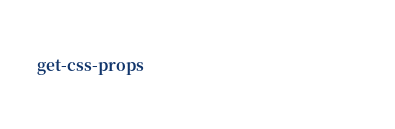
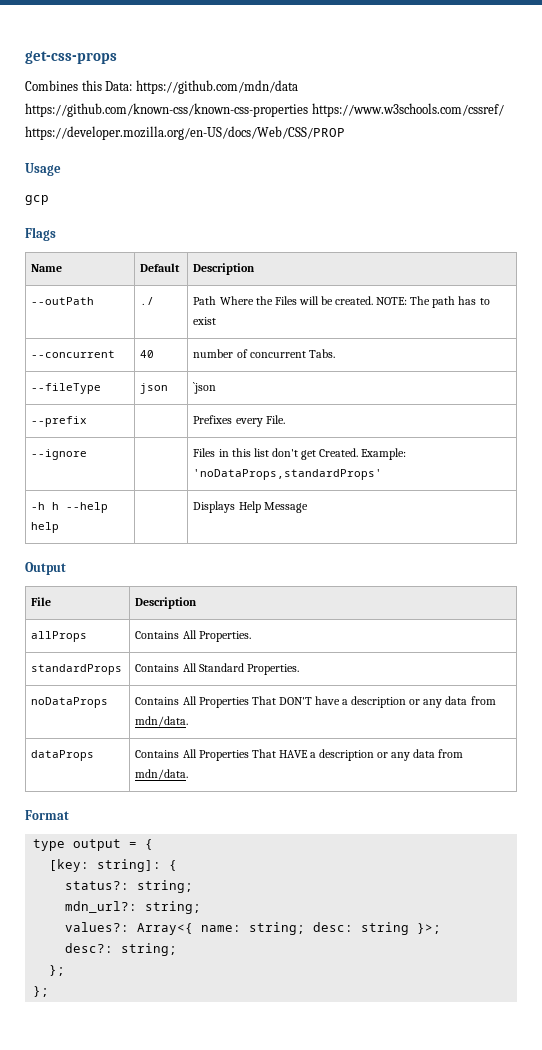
(144, 67) none -> [25,80,298,94] [25,103,504,117] [25,126,345,140] [25,163,61,176] [25,195,49,205] [25,227,56,241] [31,264,63,272] [140,263,181,272] [193,263,256,275] [31,297,95,305] [140,297,155,305] [193,296,490,308] [193,317,217,325] [31,350,116,358] [140,350,155,358] [193,349,335,358] [31,383,102,394] [140,383,169,394] [193,382,217,394] [31,416,88,427] [193,415,285,427] [31,449,88,460] [193,448,407,460] [193,469,383,480] [31,502,109,513] [31,522,60,533] [193,501,308,513] [25,562,66,575] [31,597,52,606] [135,597,198,609] [31,631,88,642] [135,630,251,642] [31,664,123,675] [135,663,299,675] [31,697,109,708] [135,696,496,708] [135,716,189,727] [31,750,95,761] [135,749,464,761] [135,769,189,780] [25,810,69,820] [32,839,153,851] [48,859,177,872] [64,880,193,893] [64,901,201,914] [64,922,441,935] [64,943,177,956] [48,965,65,976] [32,986,49,997] // Combines this Data: https://github.com/mdn/data https://github.com/known-css/known-css-properties https://www.w3schools.com/cssref/ https://developer.mozilla.org/en-US/docs/Web/CSS/PROP // Usage // gcp // Flags // Name | Default | Description // --outPath | ./ | Path Where the Files will be created. NOTE: The path has to exist // --concurrent | 40 | number of concurrent Tabs. // --fileType | json | `json // --prefix | | Prefixes every File. // --ignore | | Files in this list don't get Created. Example: 'noDataProps,standardProps' // -h h --help help | | Displays Help Message // Output // File | Description // allProps | Contains All Properties. // standardProps | Contains All Standard Properties. // noDataProps | Contains All Properties That DON'T have a description or any data from mdn/data. // dataProps | Contains All Properties That HAVE a description or any data from mdn/data. // Format // type output = { // [key: string]: { // status?: string; // mdn_url?: string; // values?: Array<{ name: string; desc: string }>; // desc?: string; // }; // };

